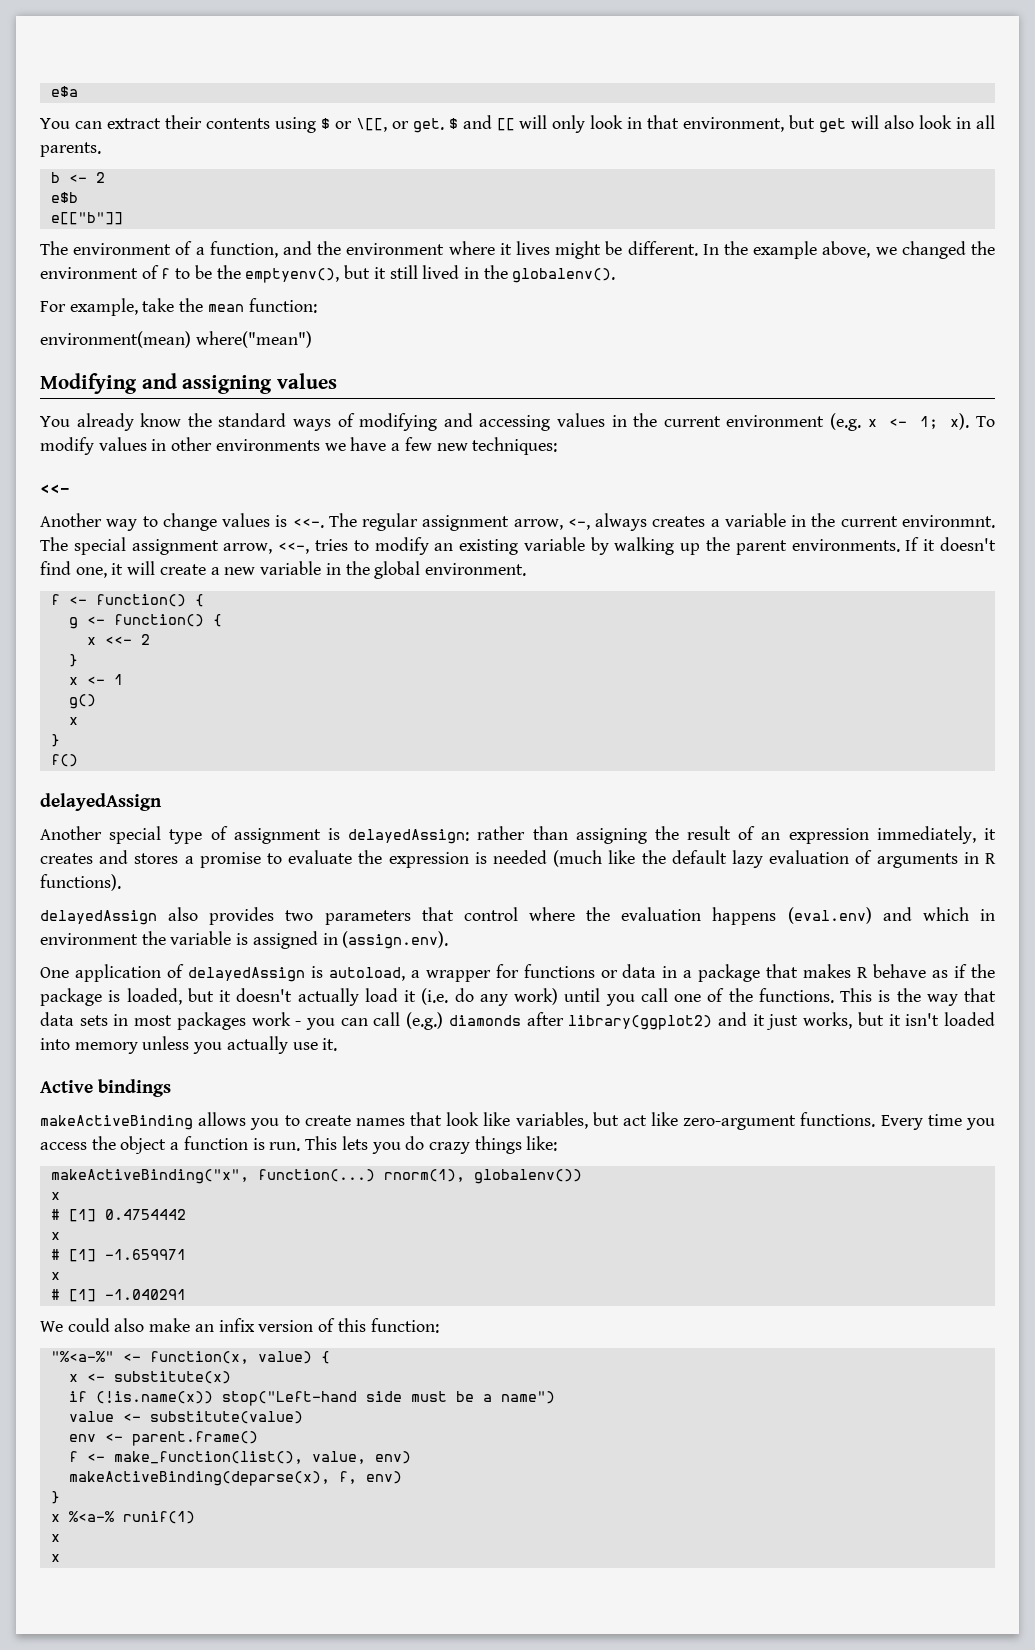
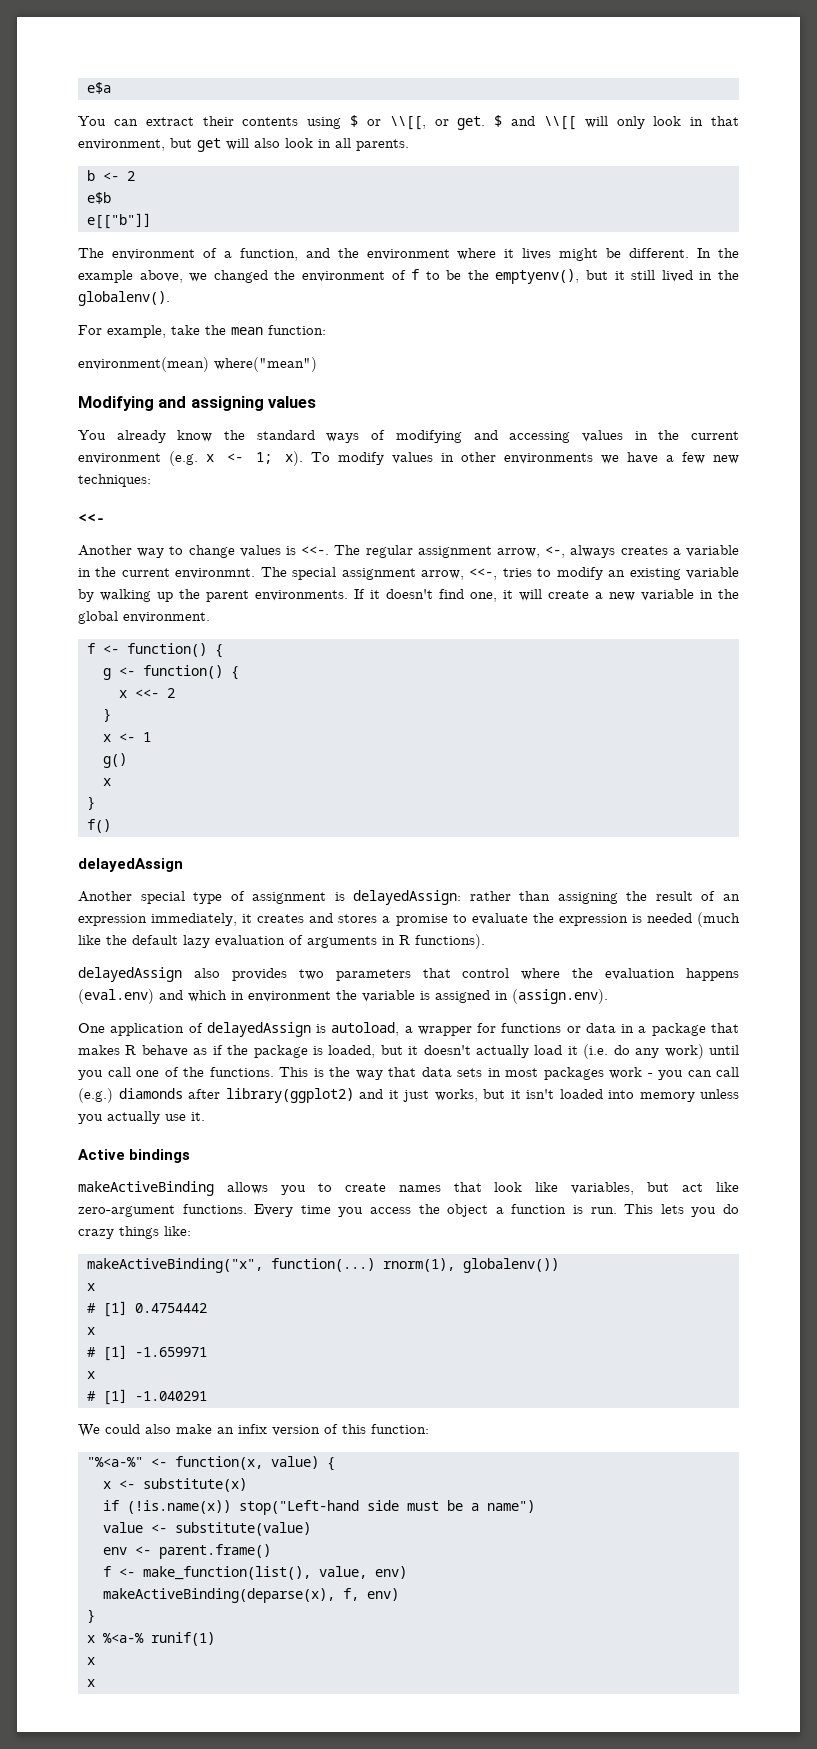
[355,118,387,132] \[[, -> [389,116,426,130] \\[[,
[496,118,515,131] [[ -> [543,116,576,130] \\[[

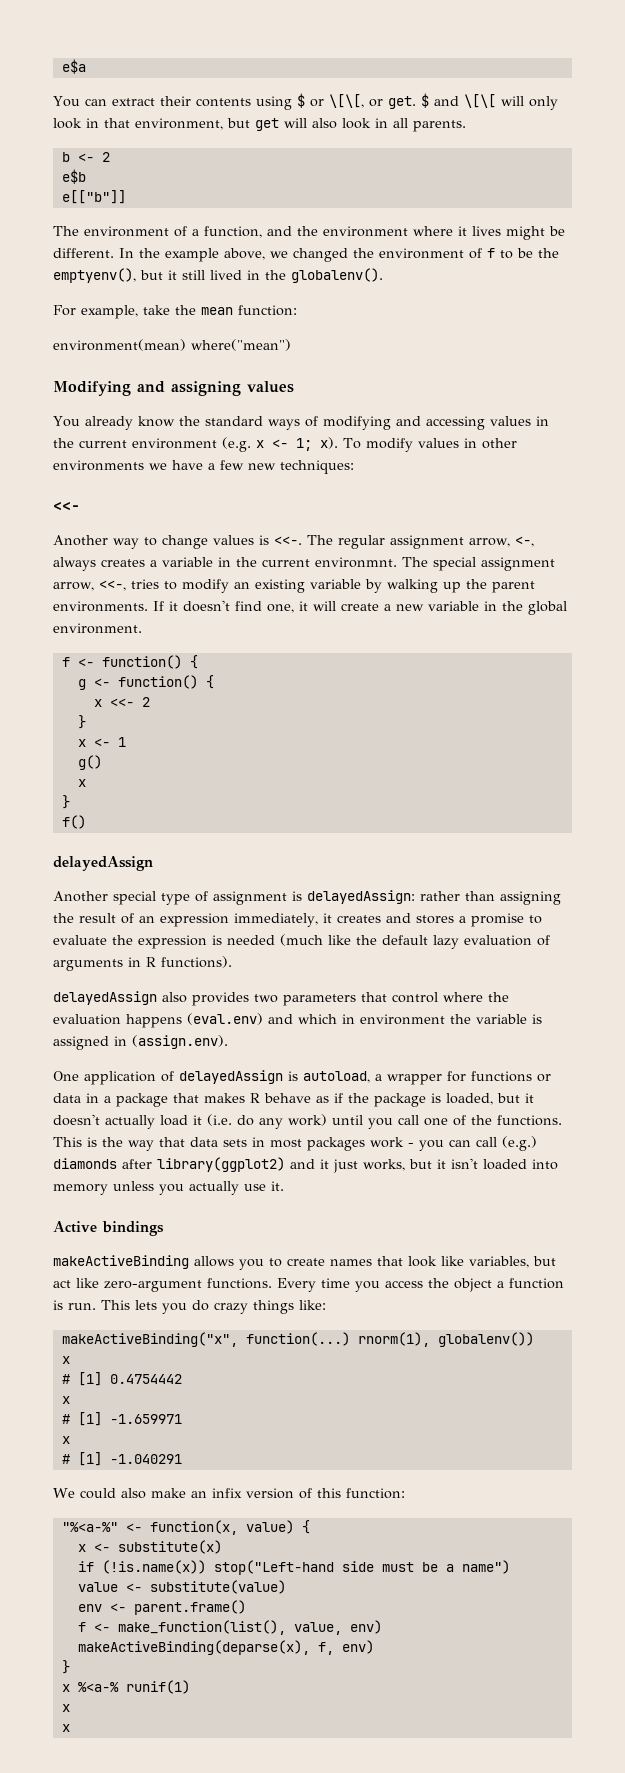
[389,116,426,130] \\[[, -> [328,94,364,108] \[\[,
[543,116,576,130] \\[[ -> [463,94,496,108] \[\[

